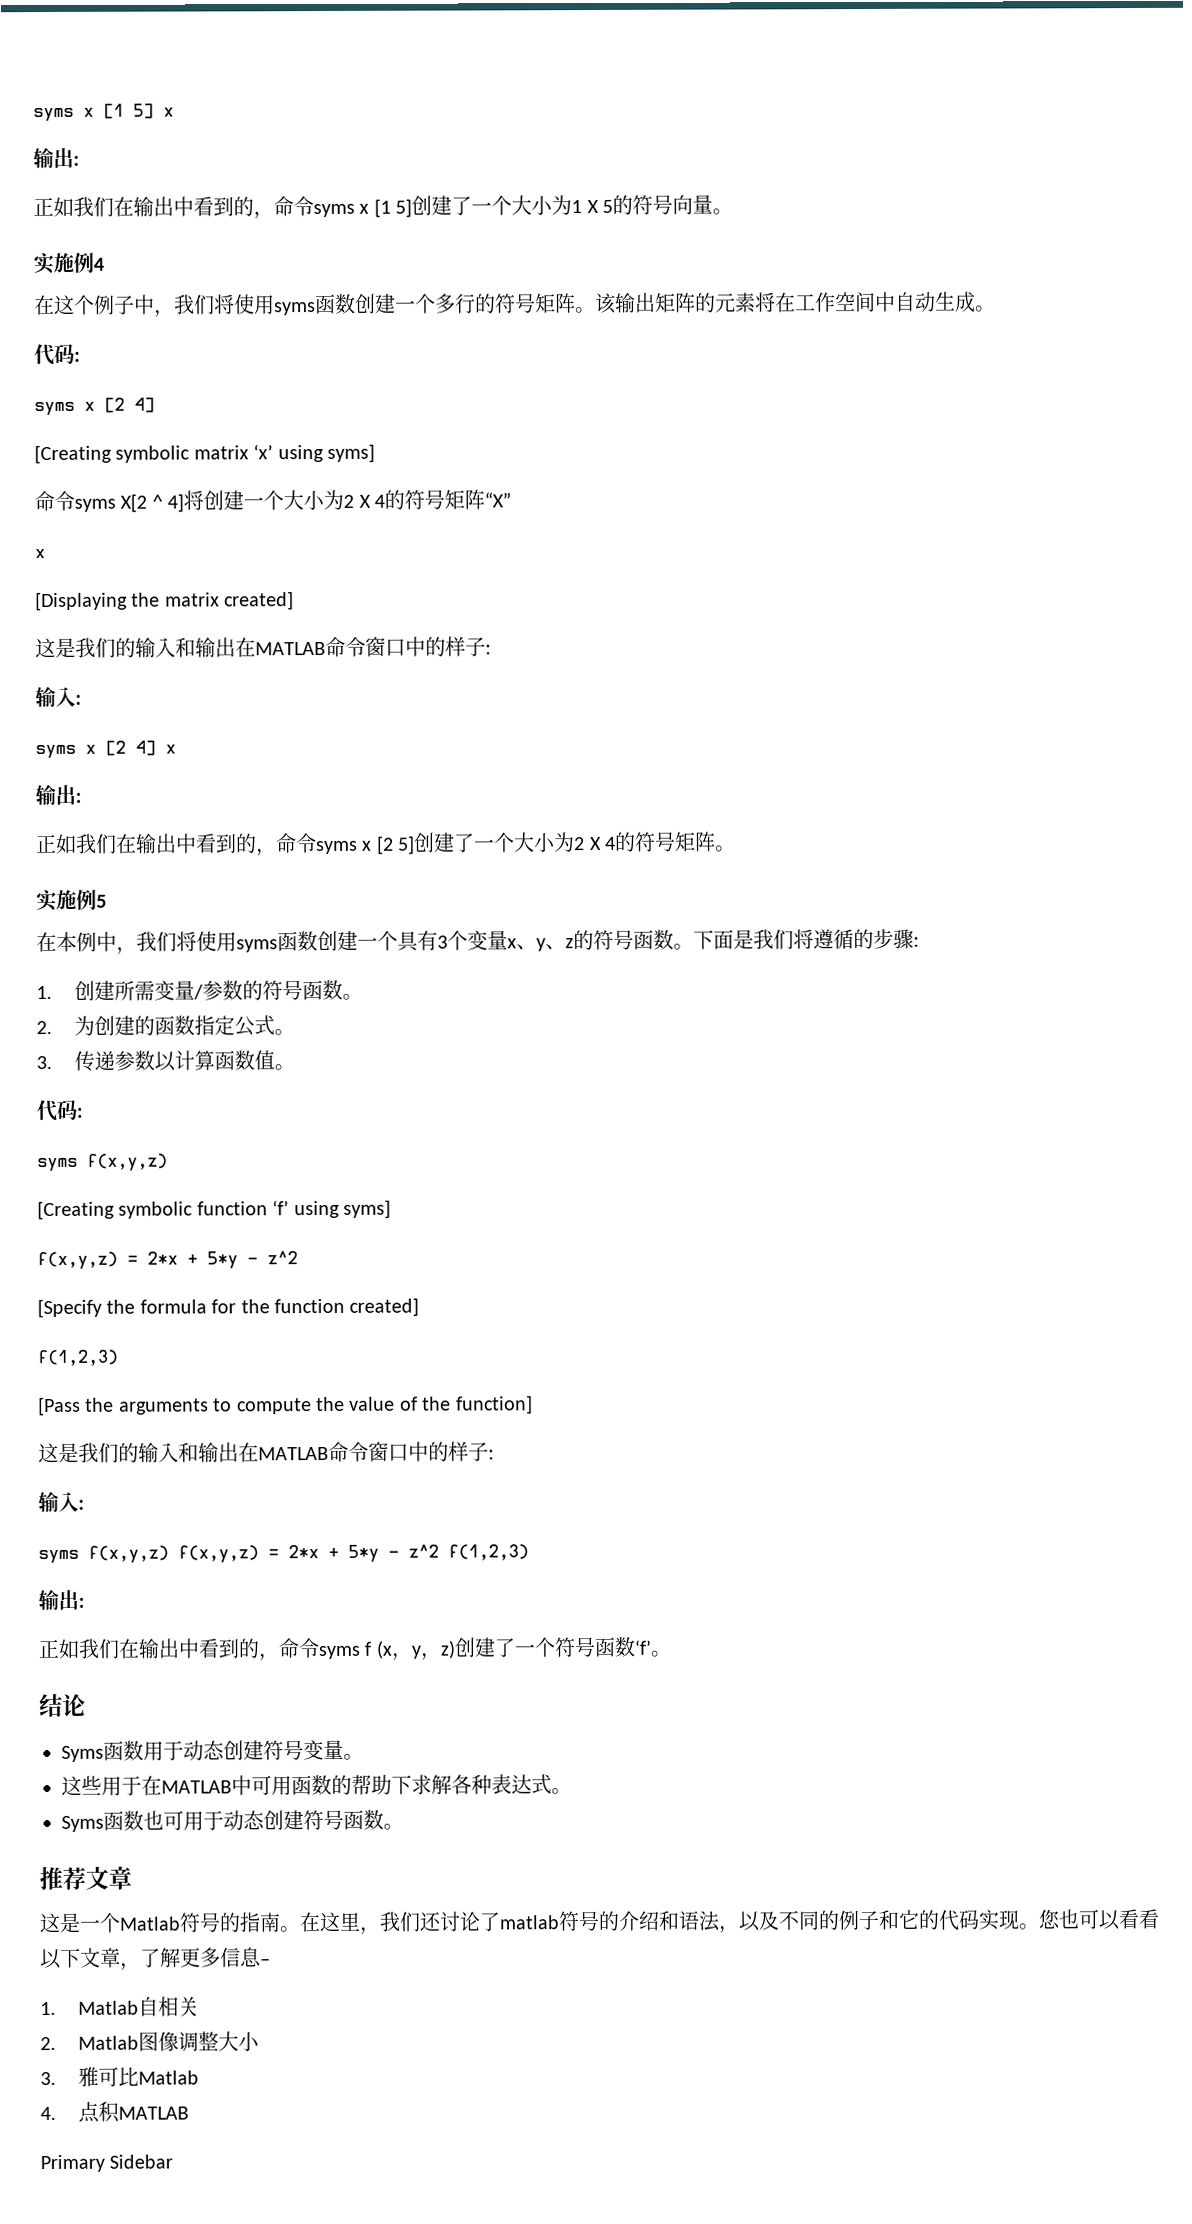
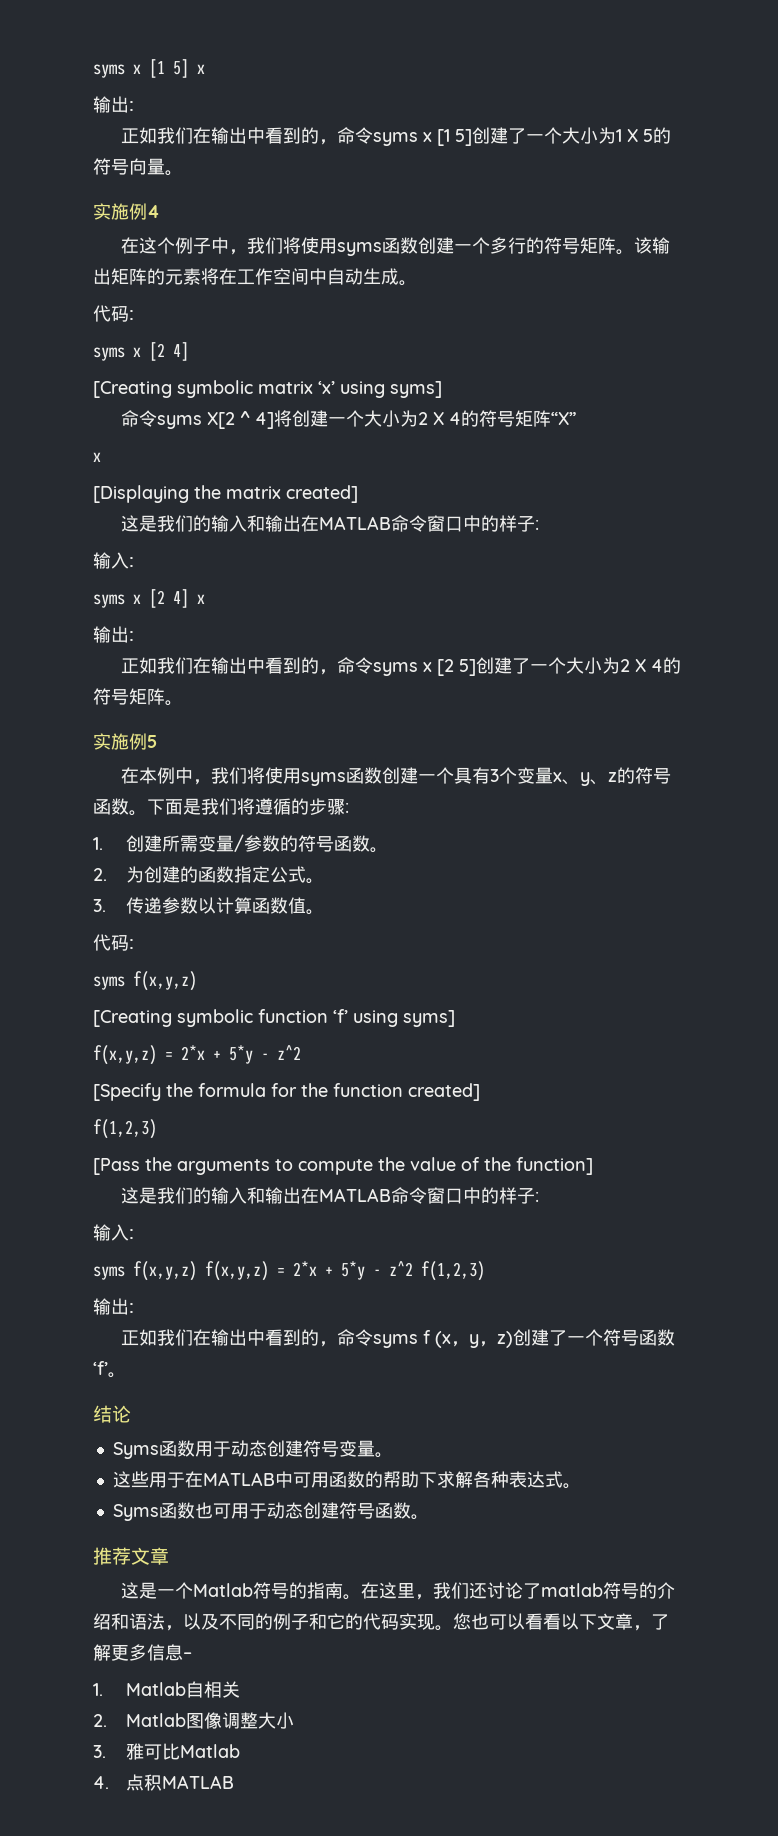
[40,2154,174,2173] // Primary Sidebar -> (234, 1782) none

